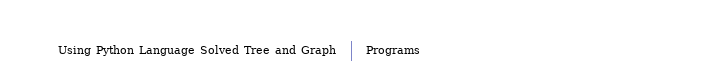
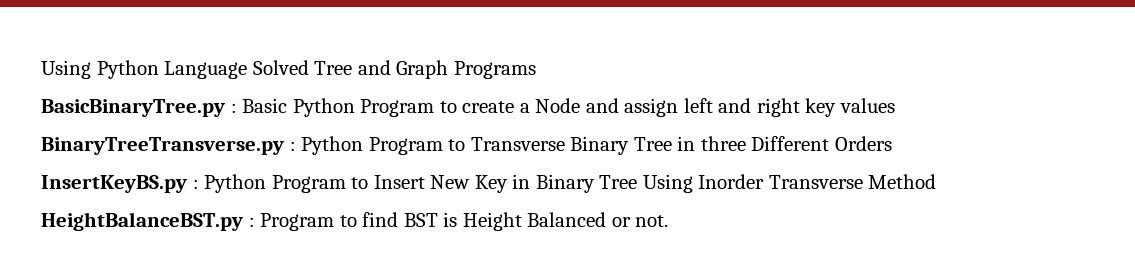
(420, 51) none -> [41,98,896,117] [41,136,892,155] [41,174,937,193] [41,212,669,231] // BasicBinaryTree.py : Basic Python Program to create a Node and assign left and right key values // BinaryTreeTransverse.py : Python Program to Transverse Binary Tree in three Different Orders // InsertKeyBS.py : Python Program to Insert New Key in Binary Tree Using Inorder Transverse Method // HeightBalanceBST.py : Program to find BST is Height Balanced or not.

